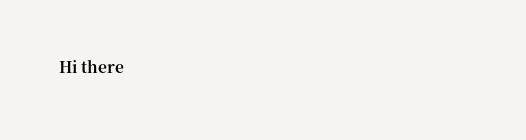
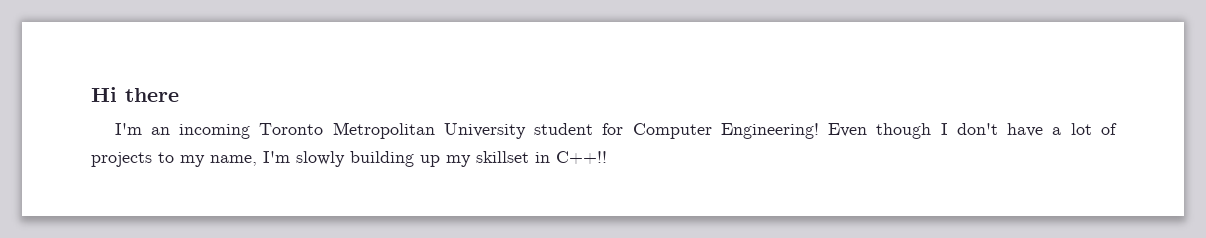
(125, 66) none -> [114,122,1118,139] [91,151,607,167] // I'm an incoming Toronto Metropolitan University student for Computer Engineering! Even though I don't have a lot of projects to my name, I'm slowly building up my skillset in C++!!

